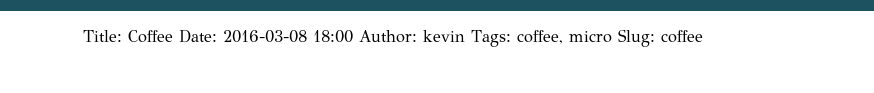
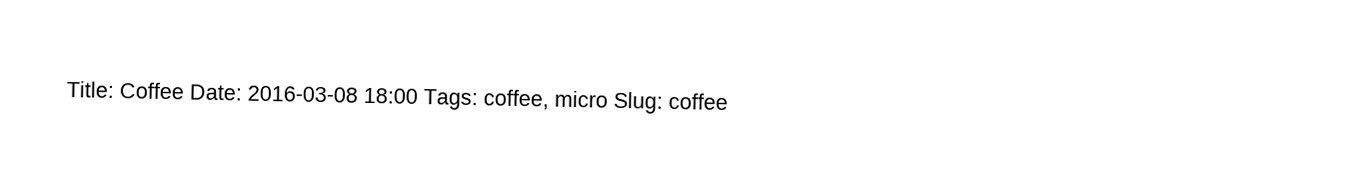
[359,30,465,43] Author: kevin -> (418, 95) none

